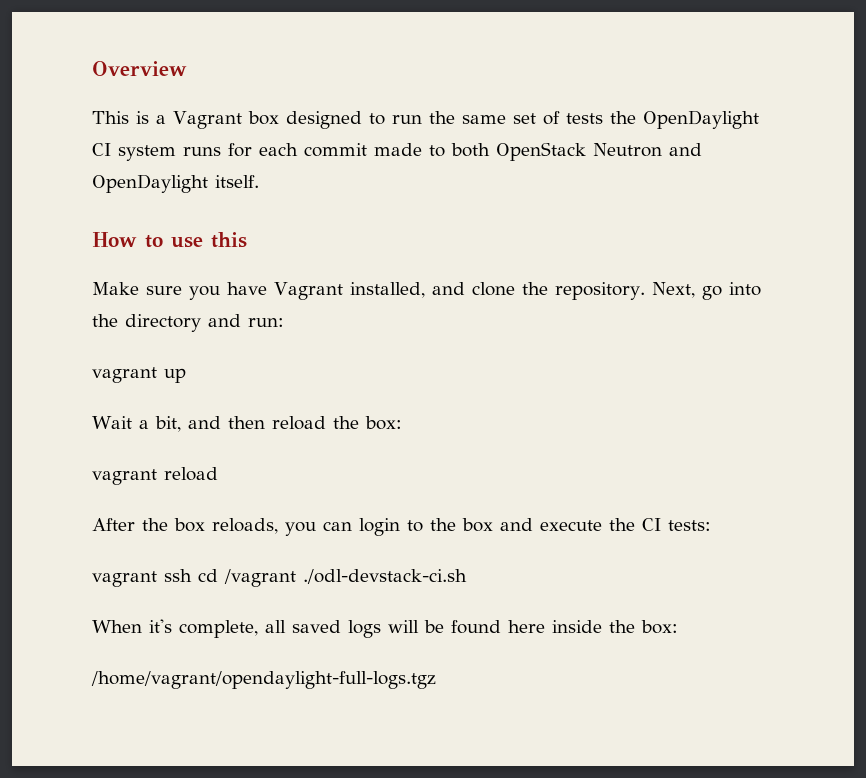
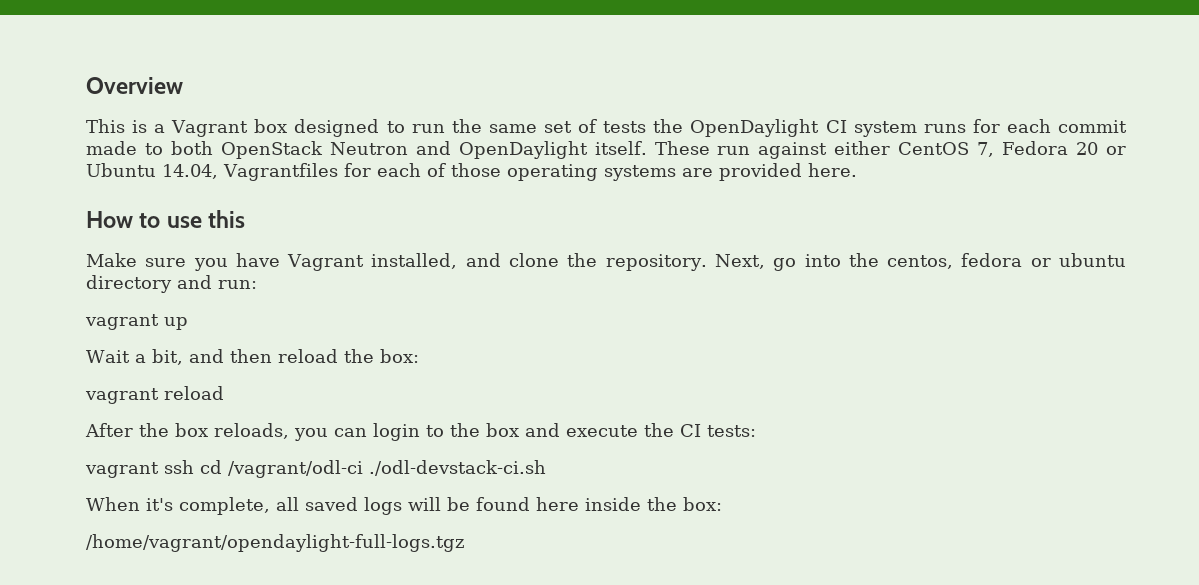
(259, 181) none -> [654,141,1126,159] [86,163,857,181] These run against either CentOS 7, Fedora 20 or Ubuntu 14.04, Vagrantfiles for each of those operating systems are provided here.
(118, 320) none -> [887,253,1126,269] centos, fedora or ubuntu
[224,569,296,587] /vagrant -> [228,460,363,478] /vagrant/odl-ci

